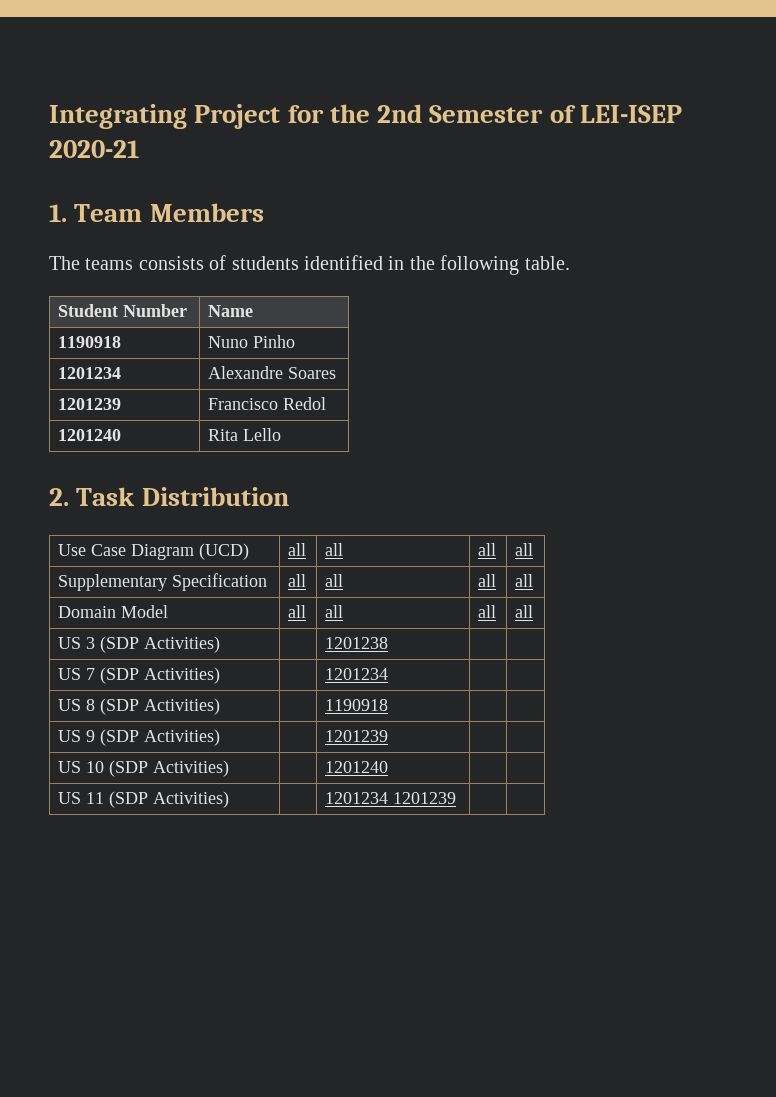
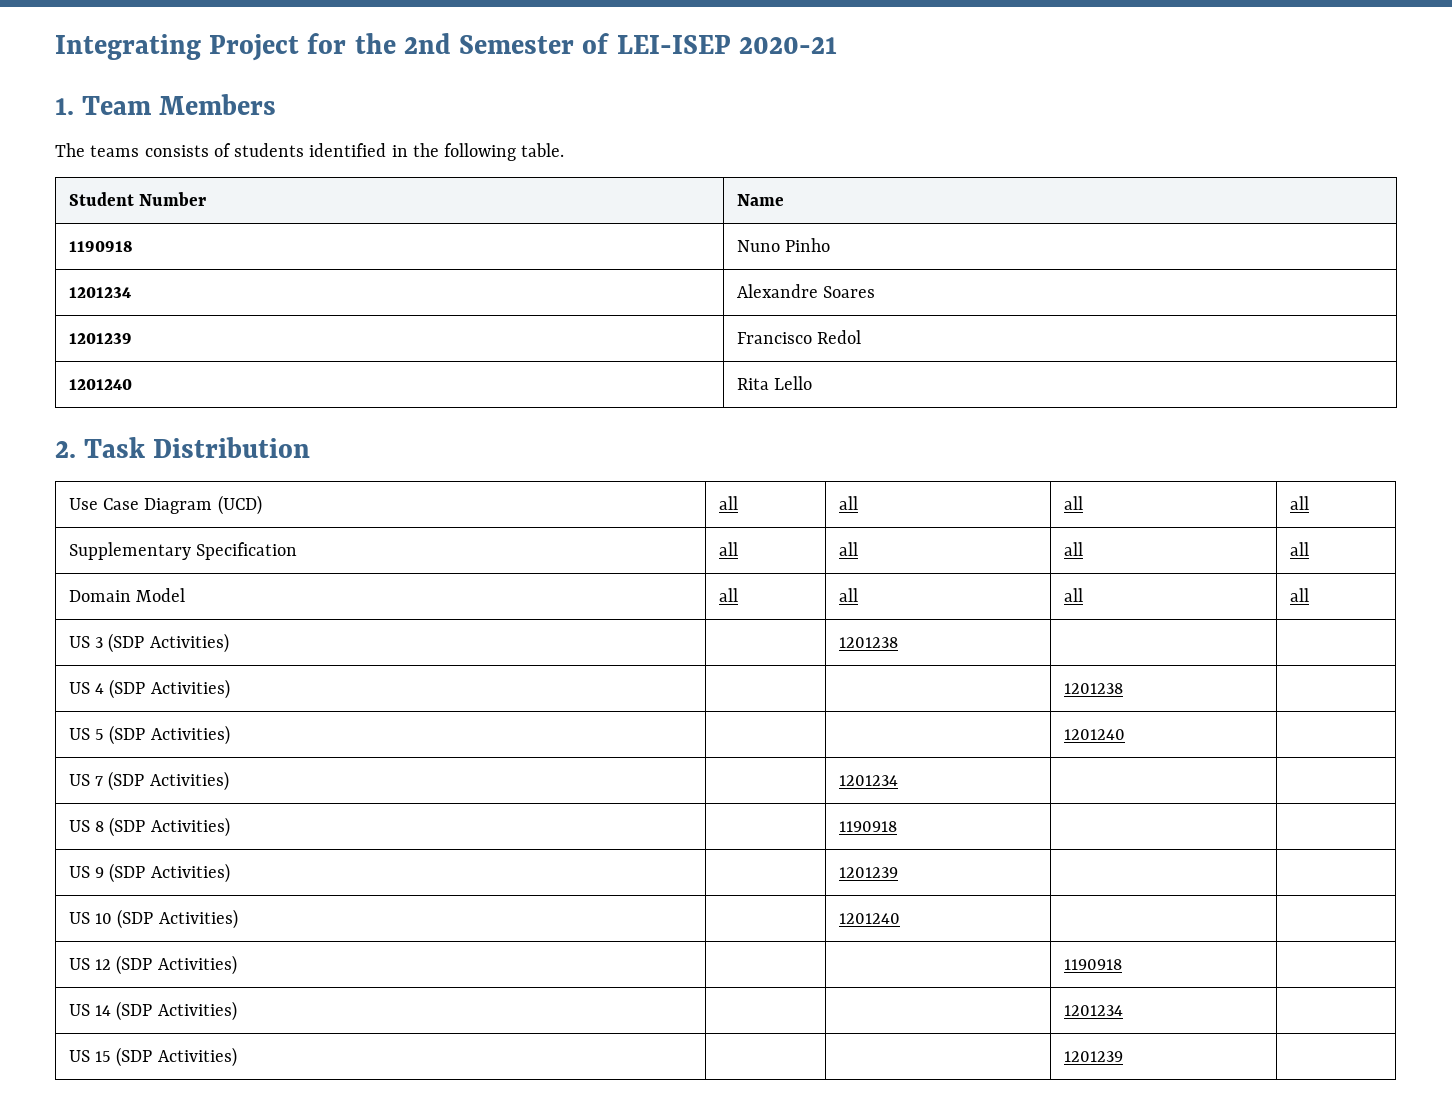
(389, 643) none -> [68,679,230,699] [1063,683,1123,694] [68,725,230,745] [1063,729,1125,740] // US 4 (SDP Activities) | | | 1201238 | // US 5 (SDP Activities) | | | 1201240 |
[86,791,230,808] [325,792,457,804] 11 (SDP Activities) | | 1201234 1201239 | | -> [95,955,237,975] [1063,959,1122,970] [68,1001,237,1021] [1063,1005,1123,1016] [68,1047,237,1067] [1063,1051,1123,1062] 12 (SDP Activities) | | | 1190918 | // US 14 (SDP Activities) | | | 1201234 | // US 15 (SDP Activities) | | | 1201239 |

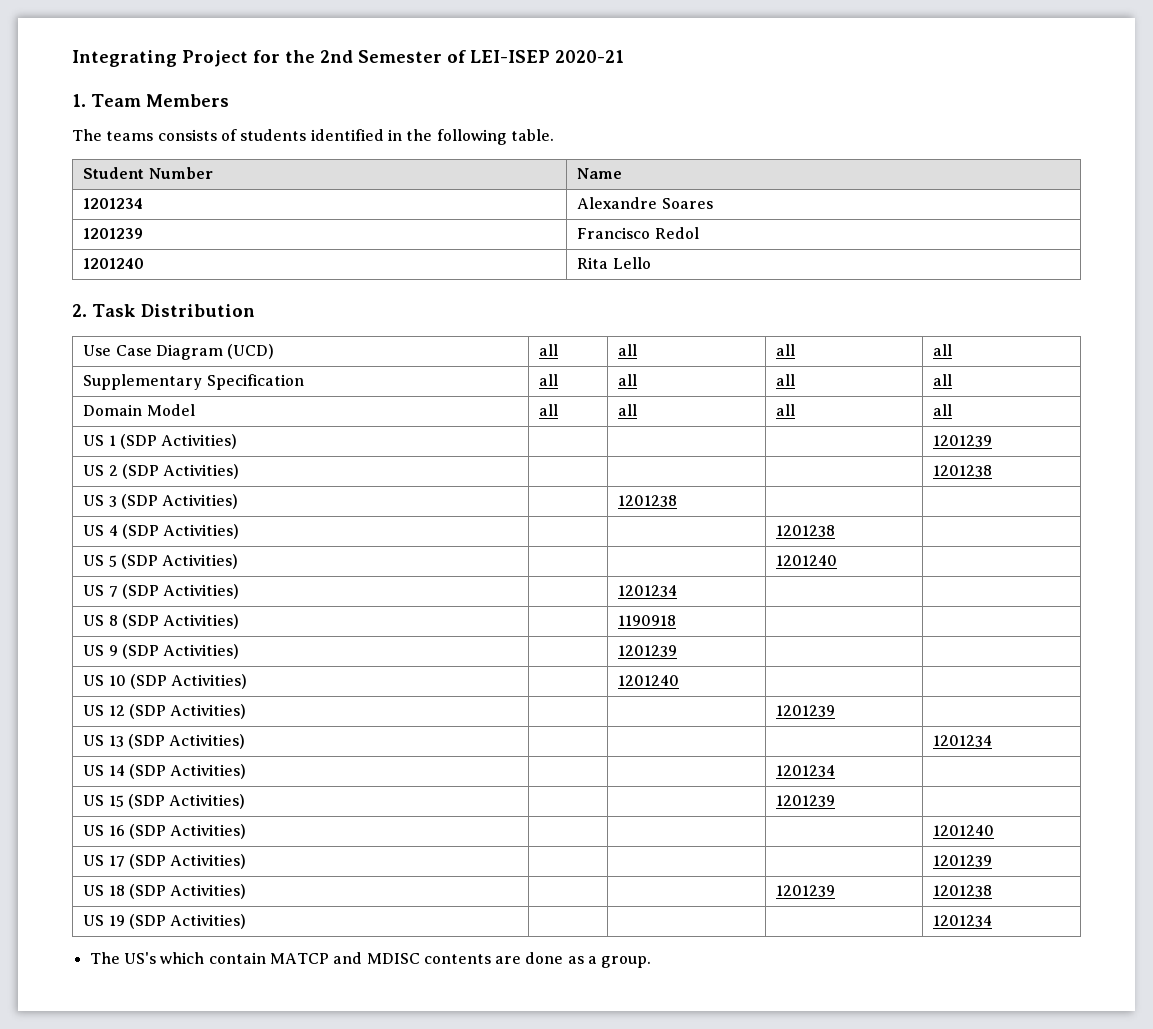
[68,241,133,252] [736,238,831,252] // 1190918 | Nuno Pinho -> (623, 173) none
(1309, 595) none -> [83,434,238,449] [933,435,993,447] [83,464,240,479] [933,465,993,477] // US 1 (SDP Activities) | | | | 1201239 // US 2 (SDP Activities) | | | | 1201238
[1063,959,1122,970] 1190918 | -> [776,705,836,717] [83,734,246,749] [933,735,993,747] 1201239 | // US 13 (SDP Activities) | | | | 1201234
(1123, 1056) none -> [83,824,247,839] [933,825,995,836] [83,854,247,869] [933,855,993,867] [83,884,247,899] [776,885,836,897] [933,885,993,897] [83,914,247,929] [933,915,993,927] [89,952,652,968] // US 16 (SDP Activities) | | | | 1201240 // US 17 (SDP Activities) | | | | 1201239 // US 18 (SDP Activities) | | | 1201239 | 1201238 // US 19 (SDP Activities) | | | | 1201234 // The US's which contain MATCP and MDISC contents are done as a group.

